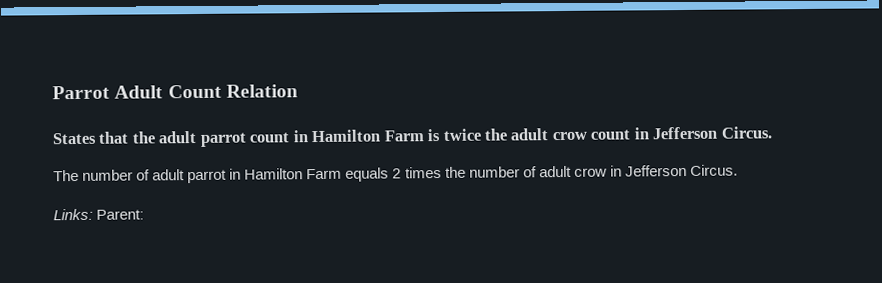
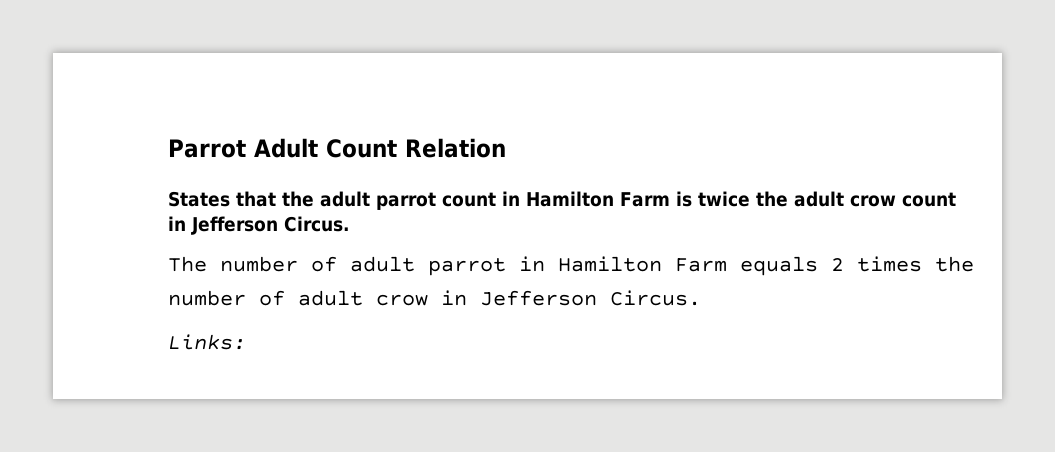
[96,209,145,220] Parent: -> (246, 342) none

